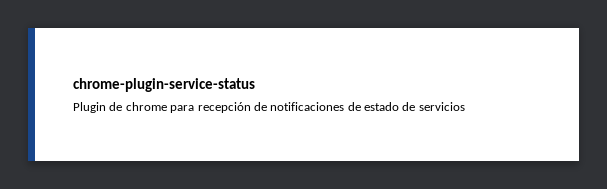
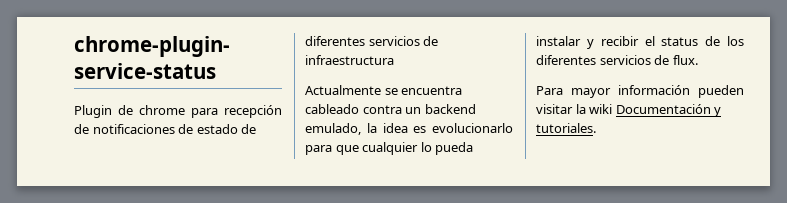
[418,102,465,111] servicios -> [305,36,439,46] [305,55,394,65] [305,85,463,95] [305,104,476,114] [305,123,513,135] [305,142,474,155] [536,36,744,49] [536,55,698,65] [536,85,744,98] [536,104,722,117] [536,123,596,133] diferentes servicios de infraestructura // Actualmente se encuentra cableado contra un backend emulado, la idea es evolucionarlo para que cualquier lo pueda instalar y recibir el status de los diferentes servicios de flux. // Para mayor información pueden visitar la wiki Documentación y tutoriales.

